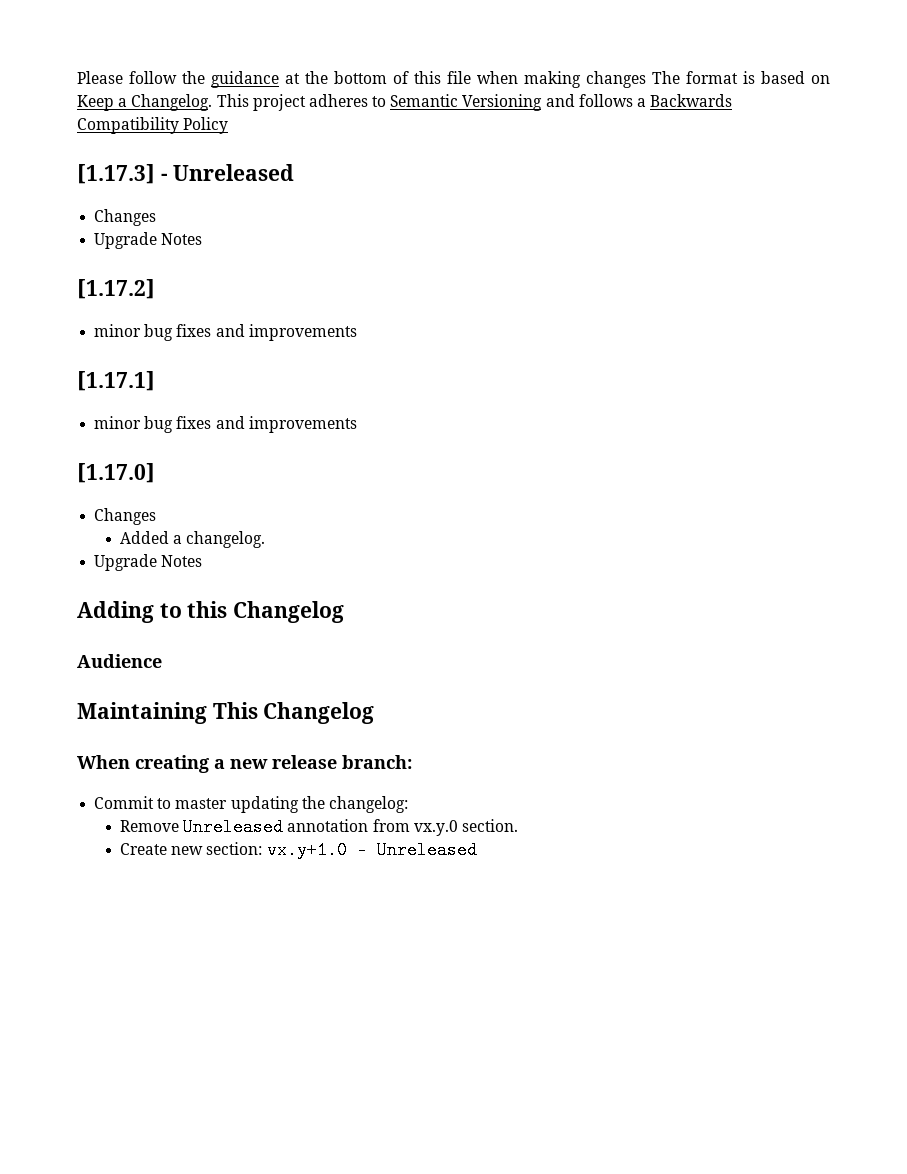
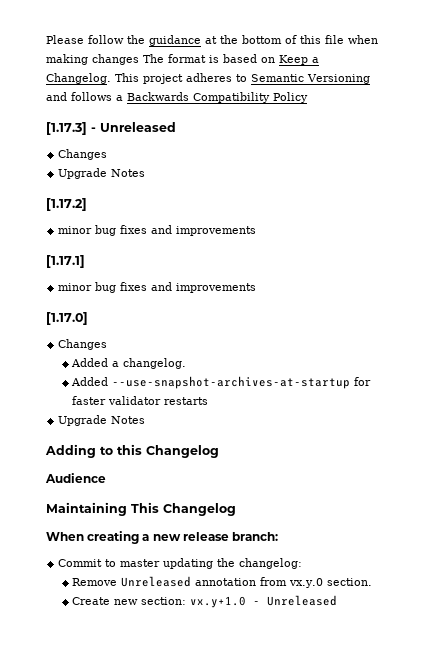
(266, 539) none -> [71,376,372,389] [72,396,209,405] // Added --use-snapshot-archives-at-startup for faster validator restarts

